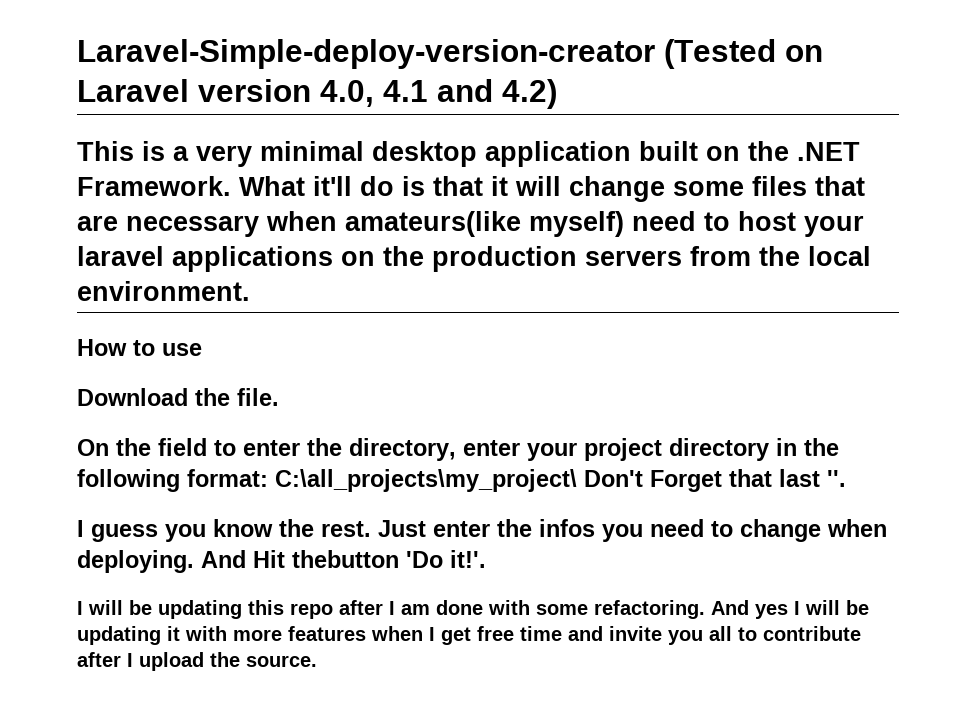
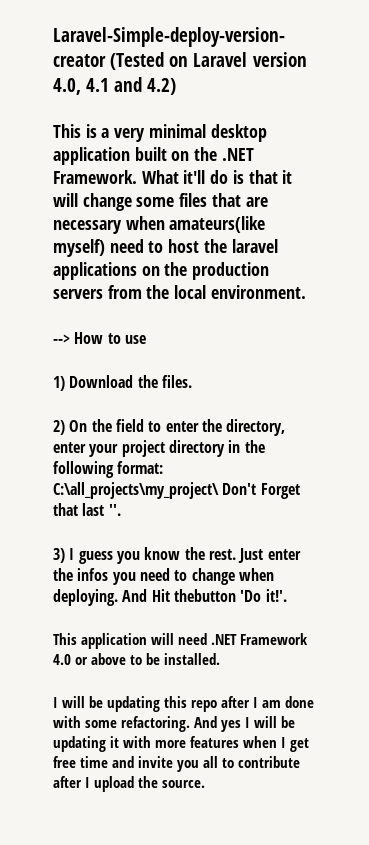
[804,216,864,237] your -> [203,239,227,253] the
(250, 291) none -> [53,334,70,344] -->
(202, 349) none -> [53,376,65,391] 1)
[237,388,279,406] file. // -> [161,375,192,388] [53,420,65,435] files. // 2)
(846, 478) none -> [53,548,65,563] 3)
(486, 559) none -> [53,633,309,649] [53,653,221,665] // This application will need .NET Framework 4.0 or above to be installed.

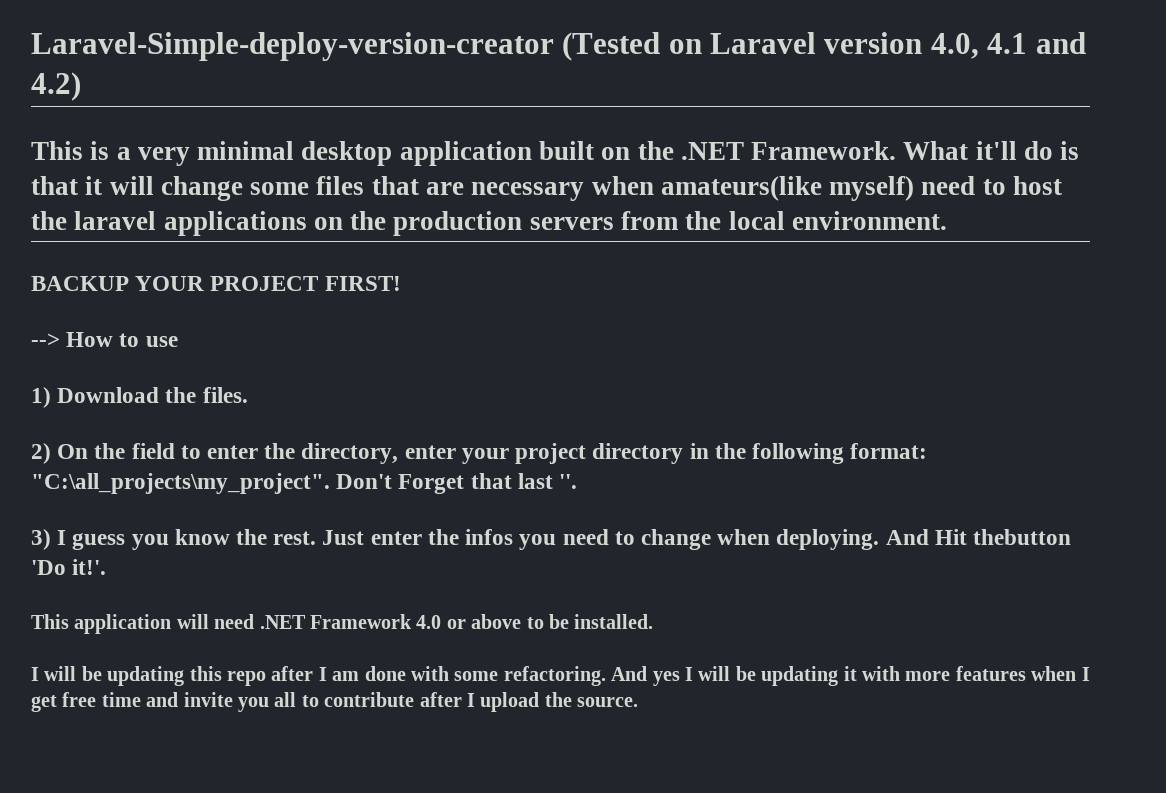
(306, 292) none -> [31,276,401,291] // BACKUP YOUR PROJECT FIRST!
[53,482,219,499] C:\all_projects\my_project\ -> [31,473,330,494] "C:\all_projects\my_project".

